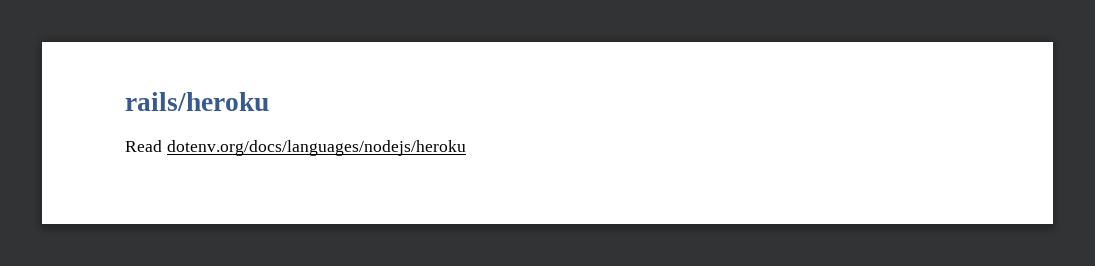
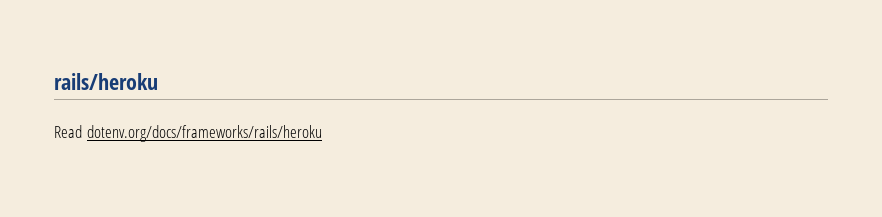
[166,140,466,156] dotenv.org/docs/languages/nodejs/heroku -> [86,125,322,142] dotenv.org/docs/frameworks/rails/heroku

